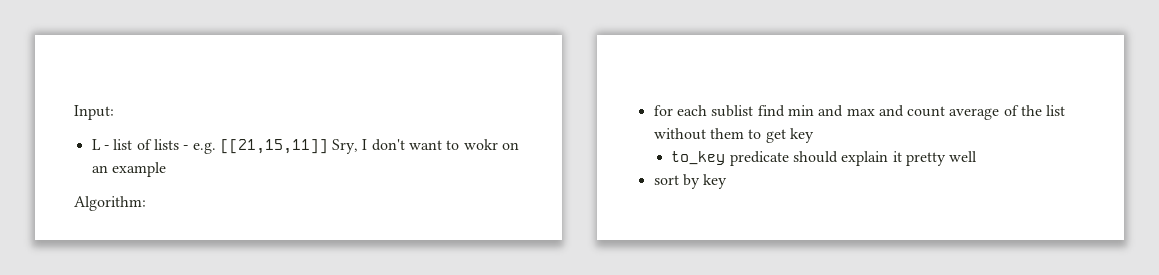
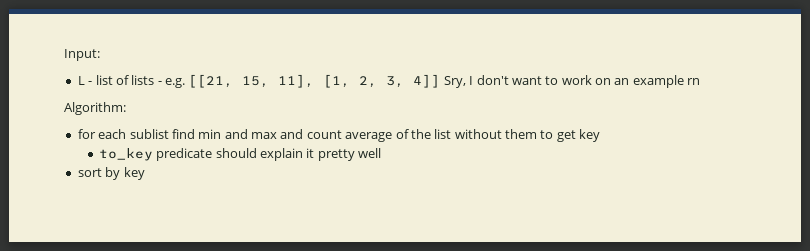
[219,139,328,154] [[21,15,11]] -> [188,74,441,88] [[21, 15, 11], [1, 2, 3, 4]]
[463,139,498,150] wokr -> [561,75,592,85] work
(166, 169) none -> [687,78,701,85] rn

